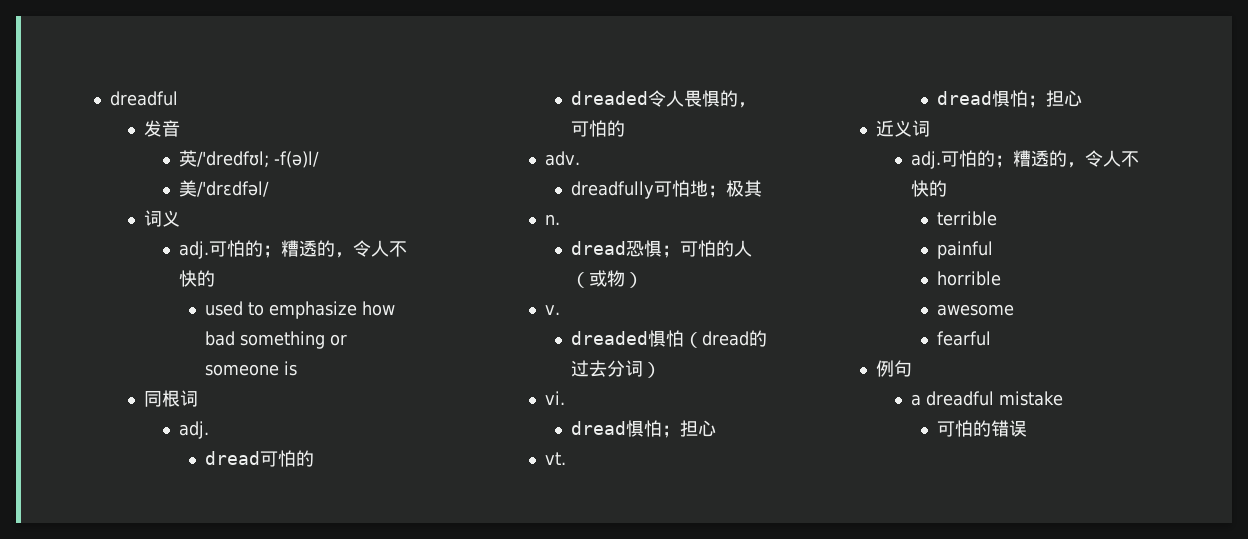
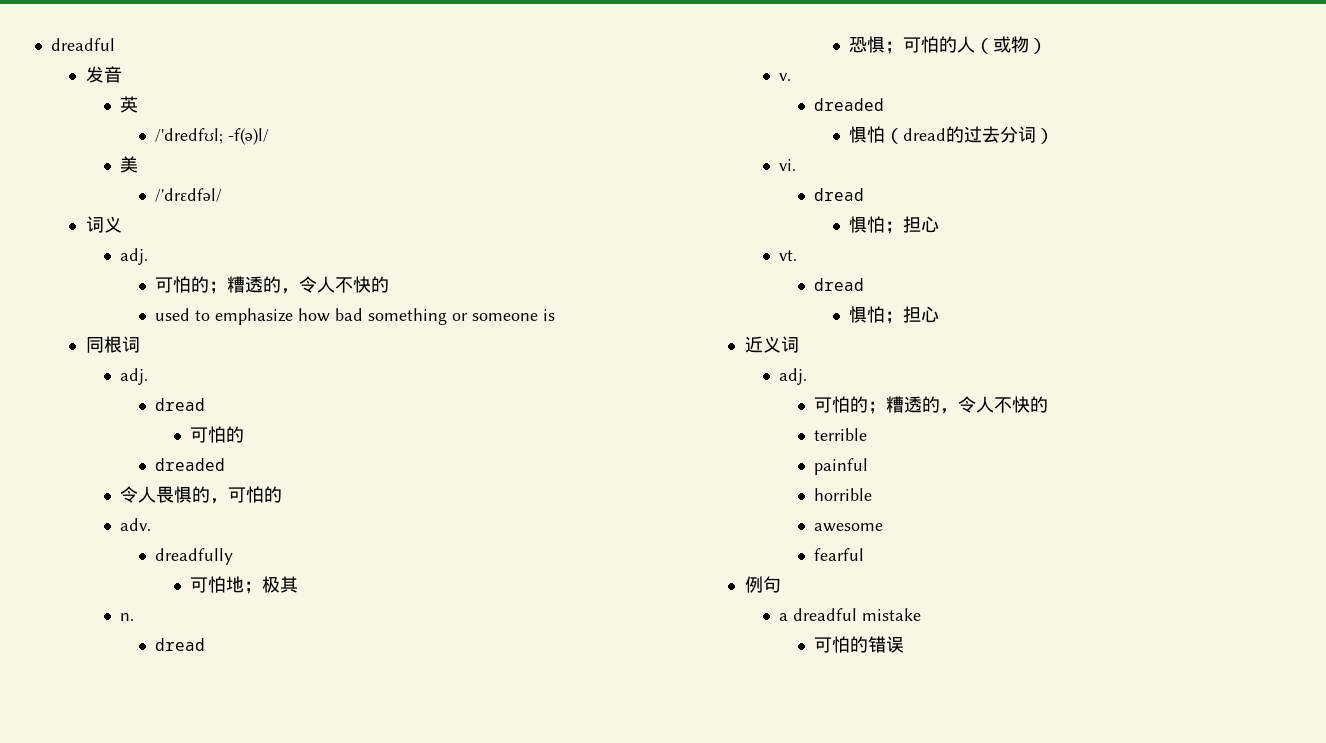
(198, 158) none -> (139, 104) //
(198, 188) none -> (139, 164) //
(210, 250) none -> (149, 256) //
(261, 458) none -> (206, 404) //
(649, 98) none -> (226, 464) //
(655, 190) none -> (234, 556) //
(627, 248) none -> (206, 644) //
(649, 338) none -> (885, 104) //
(627, 428) none -> (865, 194) //
(993, 98) none -> (865, 284) //
(942, 160) none -> (808, 376) //

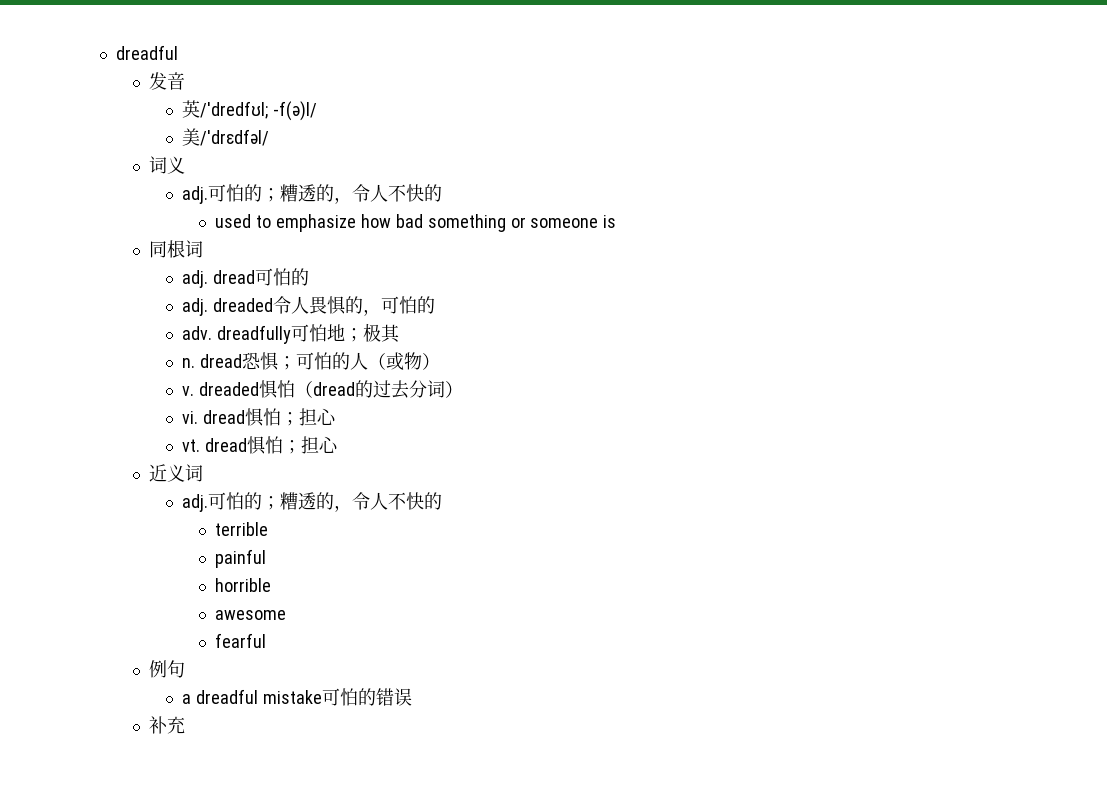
(139, 104) // -> (201, 109) none
(139, 164) // -> (201, 137) none
(149, 256) // -> (209, 195) none
[155,398,206,411] [189,426,244,443] [155,458,226,471] // dread // 可怕的 // dreaded // -> [213,268,310,286] [182,298,274,316] dread可怕的 // adj. dreaded
(152, 524) // -> (213, 333) none
(234, 556) // -> (292, 334) none
[155,638,206,651] // dread // -> [200,354,243,368] dread
[814,98,885,111] // dreaded // -> [199,382,260,396] dreaded
[814,188,865,201] // dread // -> [203,410,246,424] dread
[814,278,865,291] // dread // -> [205,438,248,452] dread
(808, 376) // -> (209, 503) none
(922, 614) // -> (322, 697) none
(905, 644) none -> [149,716,186,734] // 补充

